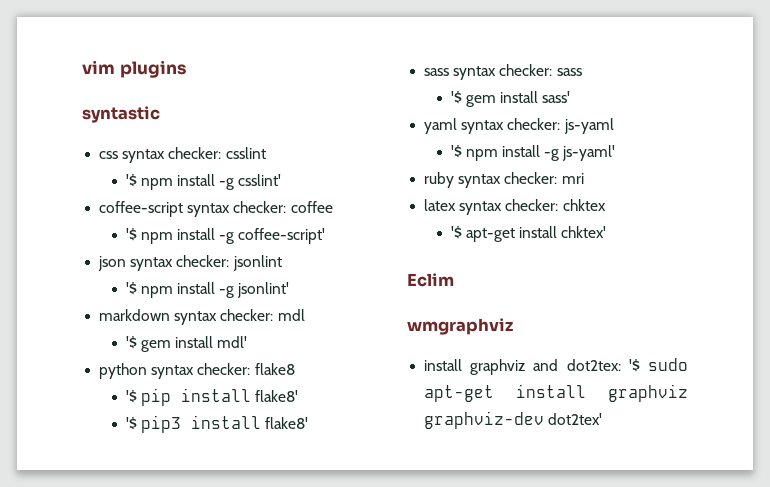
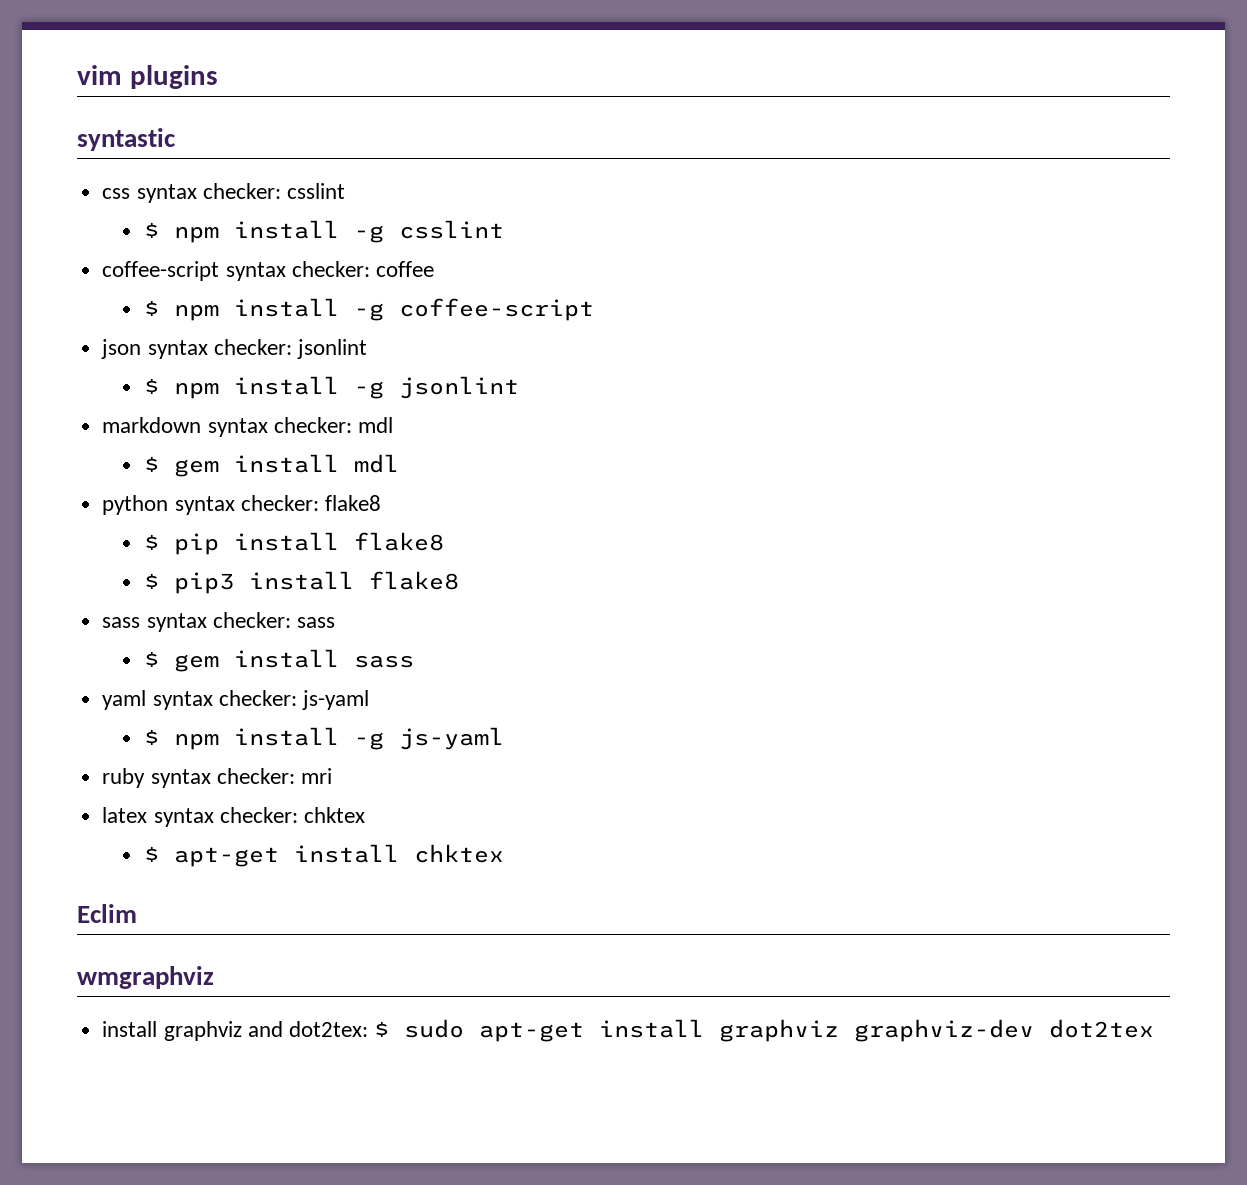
[125,174,282,190] '$ npm install -g csslint' -> [144,220,505,243] $ npm install -g csslint
[125,228,326,244] '$ npm install -g coffee-script' -> [144,298,595,321] $ npm install -g coffee-script
[125,282,290,298] '$ npm install -g jsonlint' -> [144,376,520,399] $ npm install -g jsonlint
[125,336,248,352] '$ gem install mdl' -> [144,454,400,477] $ gem install mdl
[125,390,137,403] '$ -> [144,534,160,550] $
[255,390,299,402] [125,417,137,430] flake8' // '$ -> [354,532,445,551] [144,573,160,589] flake8 // $
[265,417,309,429] flake8' -> [369,571,460,590] flake8
[450,91,571,107] '$ gem install sass' -> [144,649,415,672] $ gem install sass
[450,145,616,161] '$ npm install -g js-yaml' -> [144,727,505,750] $ npm install -g js-yaml
[450,226,607,242] '$ apt-get install chktex' -> [144,844,505,867] $ apt-get install chktex
[628,359,640,372] '$ -> [374,1021,390,1037] $
[548,413,603,425] dot2tex' -> [1049,1019,1155,1038] dot2tex

